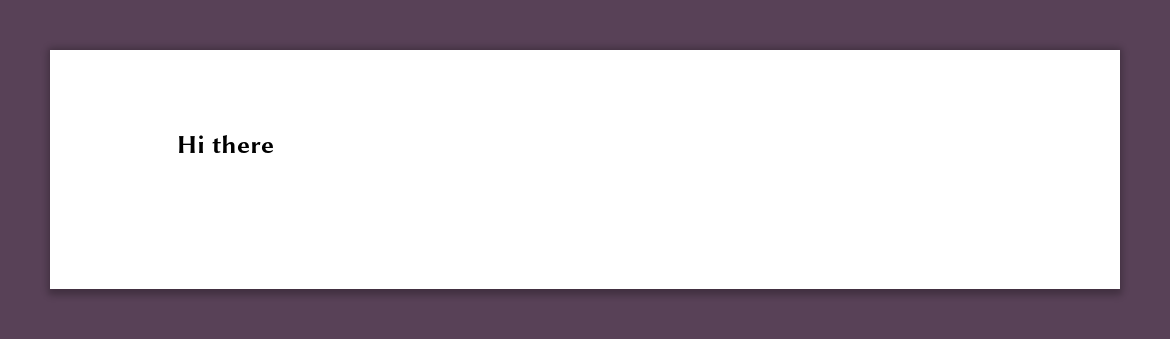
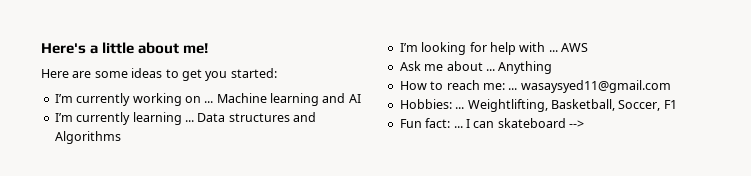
[177,135,275,153] Hi there -> [41,42,209,54] [41,68,277,81] [54,93,361,106] [54,112,316,125] [54,131,121,144] [399,42,588,55] [399,61,553,74] [399,80,671,93] [399,99,677,112] [399,118,584,128] Here's a little about me! // Here are some ideas to get you started: // I’m currently working on ... Machine learning and AI // I’m currently learning ... Data structures and Algorithms // I’m looking for help with ... AWS // Ask me about ... Anything // How to reach me: ... wasaysyed11@gmail.com // Hobbies: ... Weightlifting, Basketball, Soccer, F1 // Fun fact: ... I can skateboard -->

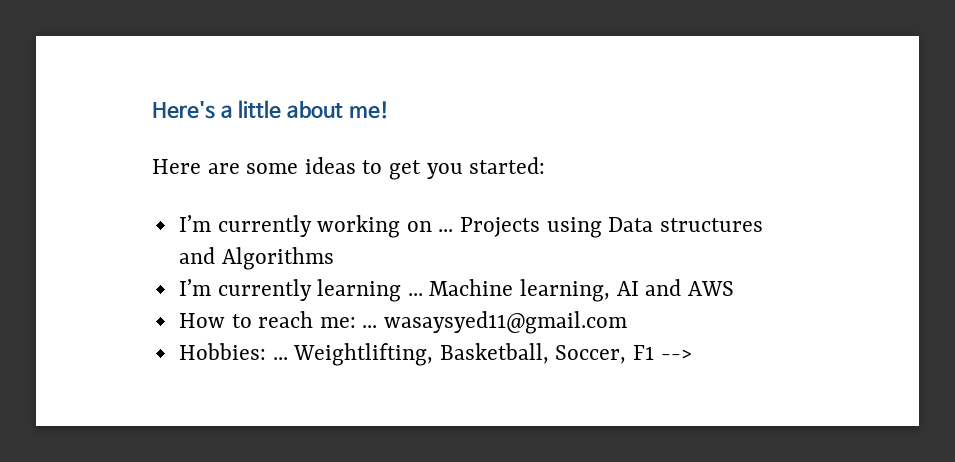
[216,93,361,106] [54,112,194,125] Machine learning and AI // I’m currently learning ... -> [460,217,602,238] Projects using
[421,42,588,55] [399,61,553,74] looking for help with ... AWS // Ask me about ... Anything -> [217,279,734,302] currently learning ... Machine learning, AI and AWS
[399,118,566,128] // Fun fact: ... I can skateboard -> (655, 352) none

